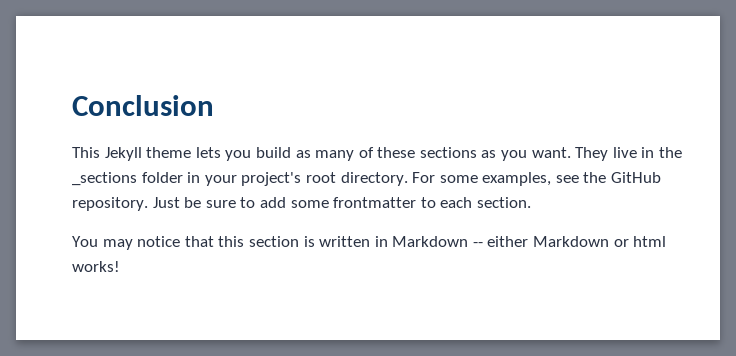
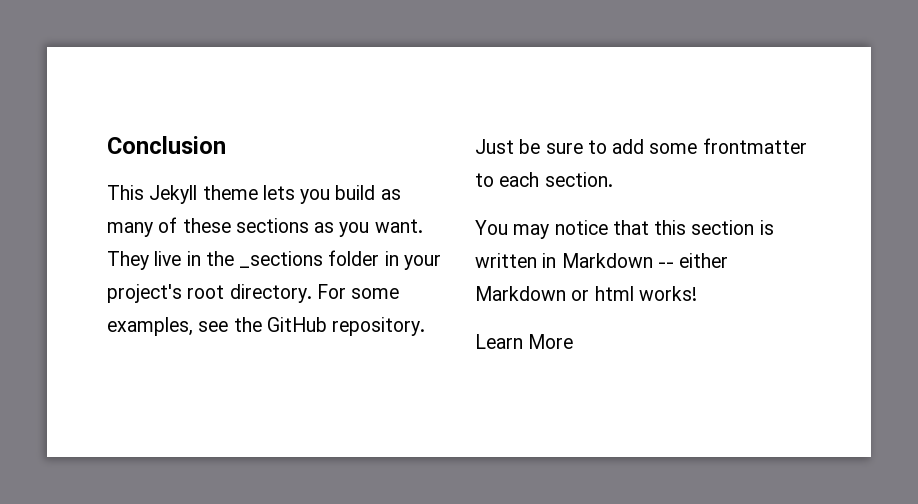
(120, 266) none -> [475,334,574,349] // Learn More

